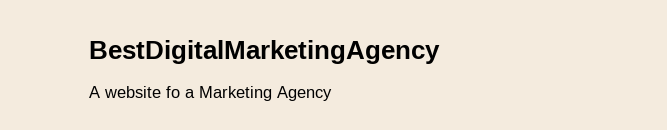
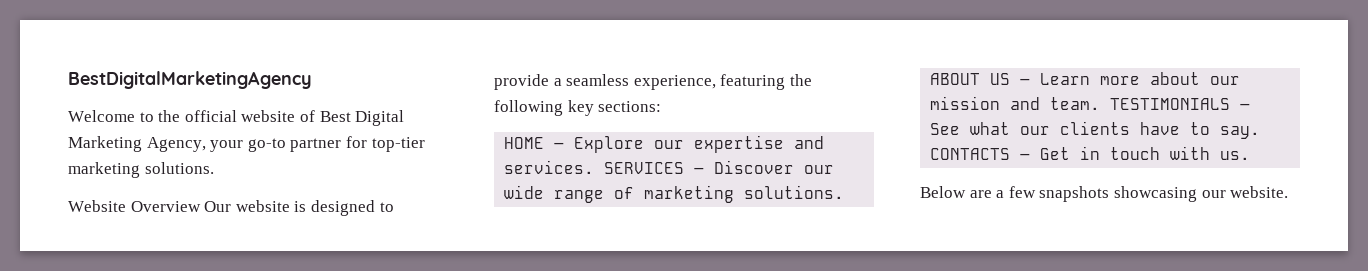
[89,86,332,101] A website fo a Marketing Agency -> [68,110,405,126] [68,136,425,152] [68,162,214,178] [68,200,394,216] [494,74,812,90] [494,100,662,116] [504,135,825,153] [504,160,835,174] [504,185,845,203] [930,72,1241,85] [930,96,1251,110] [930,121,1261,139] [930,146,1251,160] [920,186,1289,202] Welcome to the official website of Best Digital Marketing Agency, your go-to partner for top-tier marketing solutions. // Website Overview Our website is designed to provide a seamless experience, featuring the following key sections: // HOME – Explore our expertise and services. SERVICES – Discover our wide range of marketing solutions. ABOUT US – Learn more about our mission and team. TESTIMONIALS – See what our clients have to say. CONTACTS – Get in touch with us. // Below are a few snapshots showcasing our website.

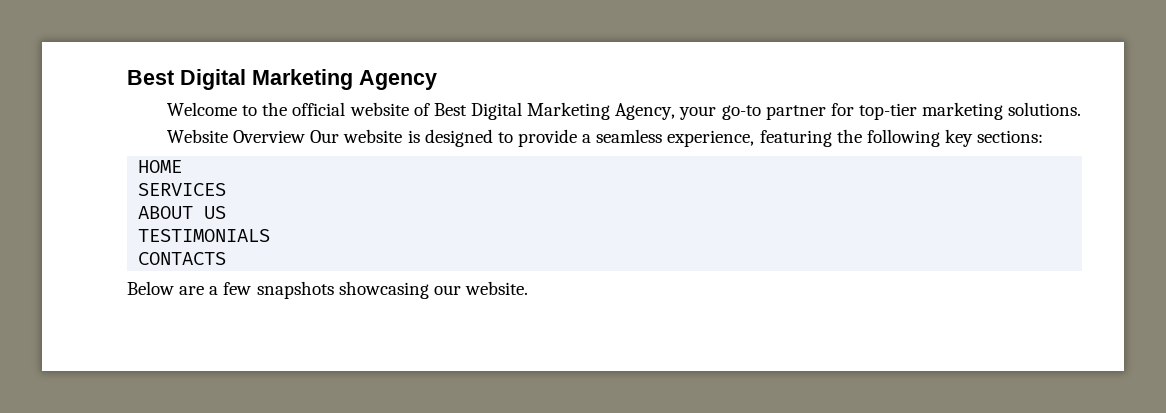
[68,71,312,89] BestDigitalMarketingAgency -> [127,69,437,90] Best Digital Marketing Agency
[554,135,825,153] [504,160,835,174] [504,185,845,203] [930,72,1241,85] [930,96,1251,110] [930,121,1261,139] [930,146,1251,160] – Explore our expertise and services. SERVICES – Discover our wide range of marketing solutions. ABOUT US – Learn more about our mission and team. TESTIMONIALS – See what our clients have to say. CONTACTS – Get in touch with us. -> [138,183,227,196] [138,206,227,219] [138,229,271,242] [138,252,227,265] // SERVICES // ABOUT US // TESTIMONIALS // CONTACTS

